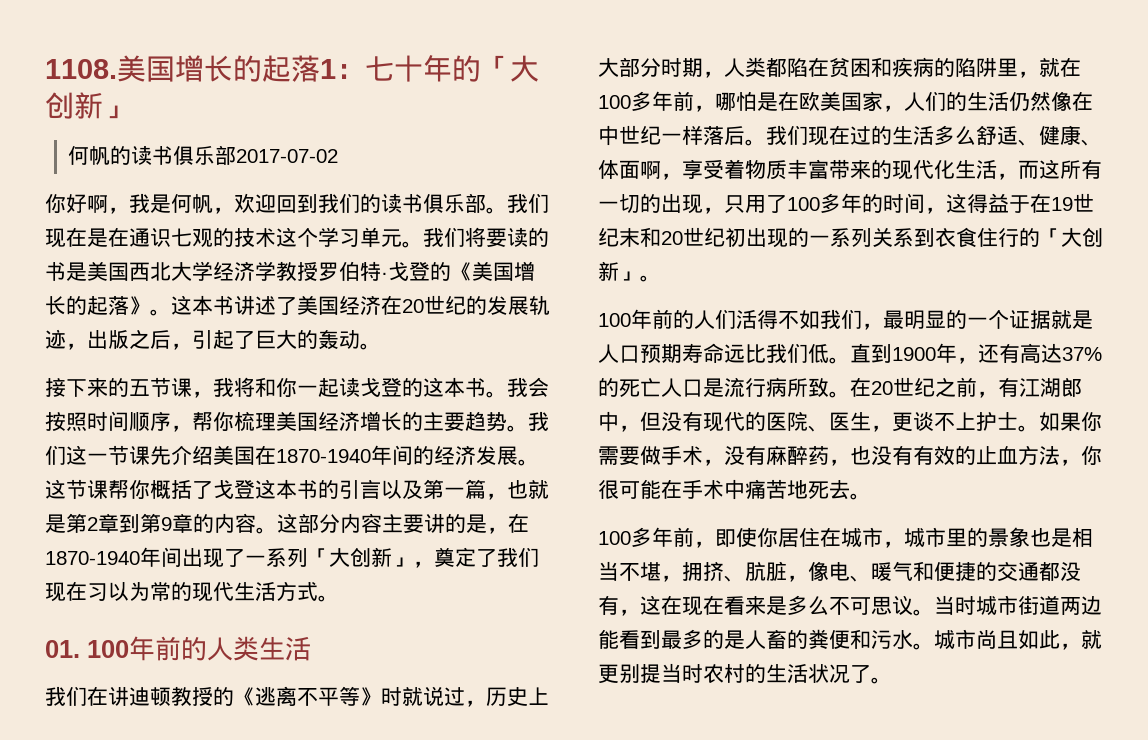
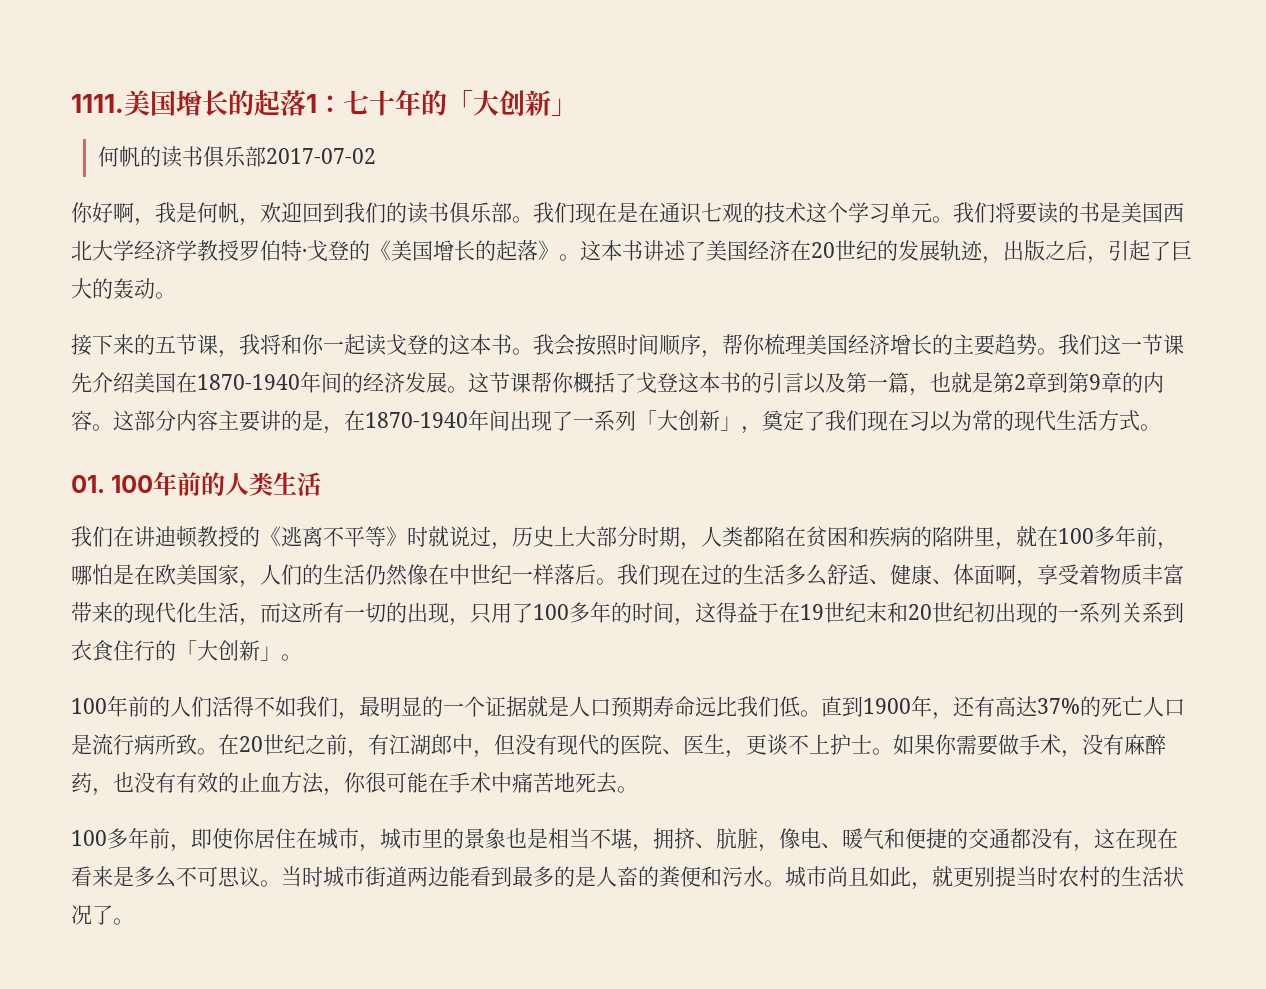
[45,59,117,79] 1108. -> [71,94,124,113] 1111.

